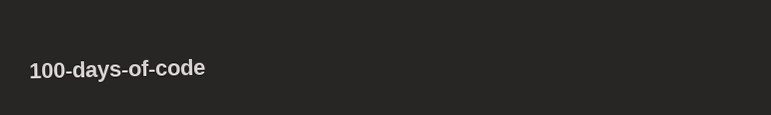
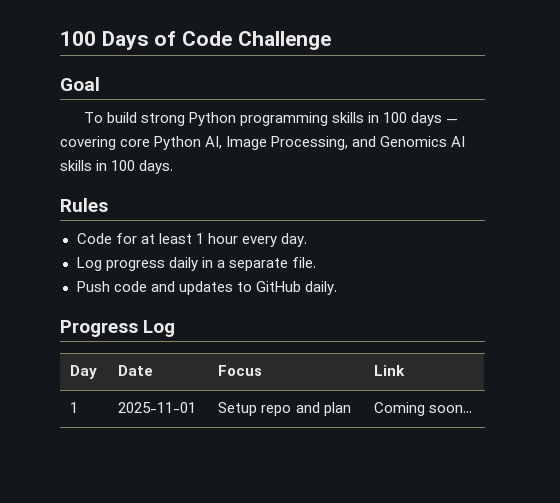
[29,58,206,84] 100-days-of-code -> [60,31,331,50] [60,77,100,91] [83,112,459,126] [60,136,466,150] [60,160,174,174] [60,198,108,212] [76,233,307,247] [76,257,316,271] [76,281,337,295] [60,320,176,337] [70,365,98,379] [118,365,154,376] [218,365,263,376] [374,365,406,376] [70,402,79,413] [118,402,197,413] [218,402,351,416] [374,402,473,416] 100 Days of Code Challenge // Goal // To build strong Python programming skills in 100 days — covering core Python AI, Image Processing, and Genomics AI skills in 100 days. // Rules // Code for at least 1 hour every day. // Log progress daily in a separate file. // Push code and updates to GitHub daily. // Progress Log // Day | Date | Focus | Link // 1 | 2025-11-01 | Setup repo and plan | Coming soon...

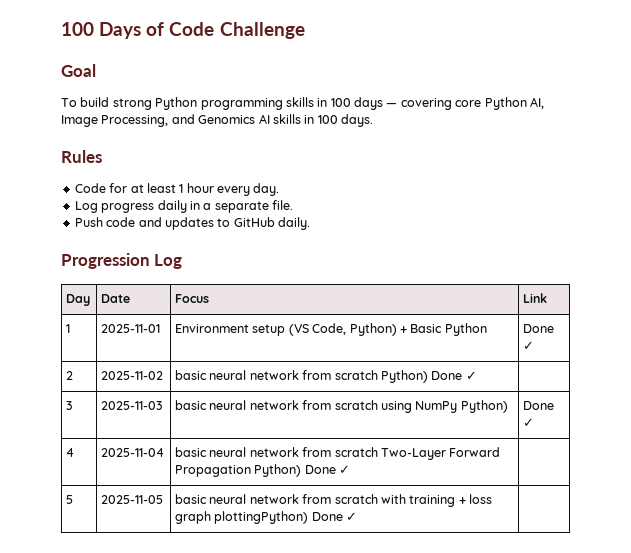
[60,320,138,337] Progress -> [61,253,150,269] Progression
[218,402,351,416] [374,402,473,416] Setup repo and plan | Coming soon... -> [175,323,487,336] [523,324,555,333] [523,341,535,350] [66,371,74,380] [101,371,164,380] [175,370,477,383] [66,401,74,410] [101,401,164,410] [175,400,508,413] [523,401,555,410] [523,418,535,427] [66,448,75,457] [101,448,165,457] [175,447,501,460] [175,464,351,477] [66,495,74,504] [101,495,164,504] [175,494,493,507] [175,511,358,524] Environment setup (VS Code, Python) + Basic Python | Done ✓ // 2 | 2025-11-02 | basic neural network from scratch Python) Done ✓ | // 3 | 2025-11-03 | basic neural network from scratch using NumPy Python) | Done ✓ // 4 | 2025-11-04 | basic neural network from scratch Two-Layer Forward Propagation Python) Done ✓ | // 5 | 2025-11-05 | basic neural network from scratch with training + loss graph plottingPython) Done ✓ |

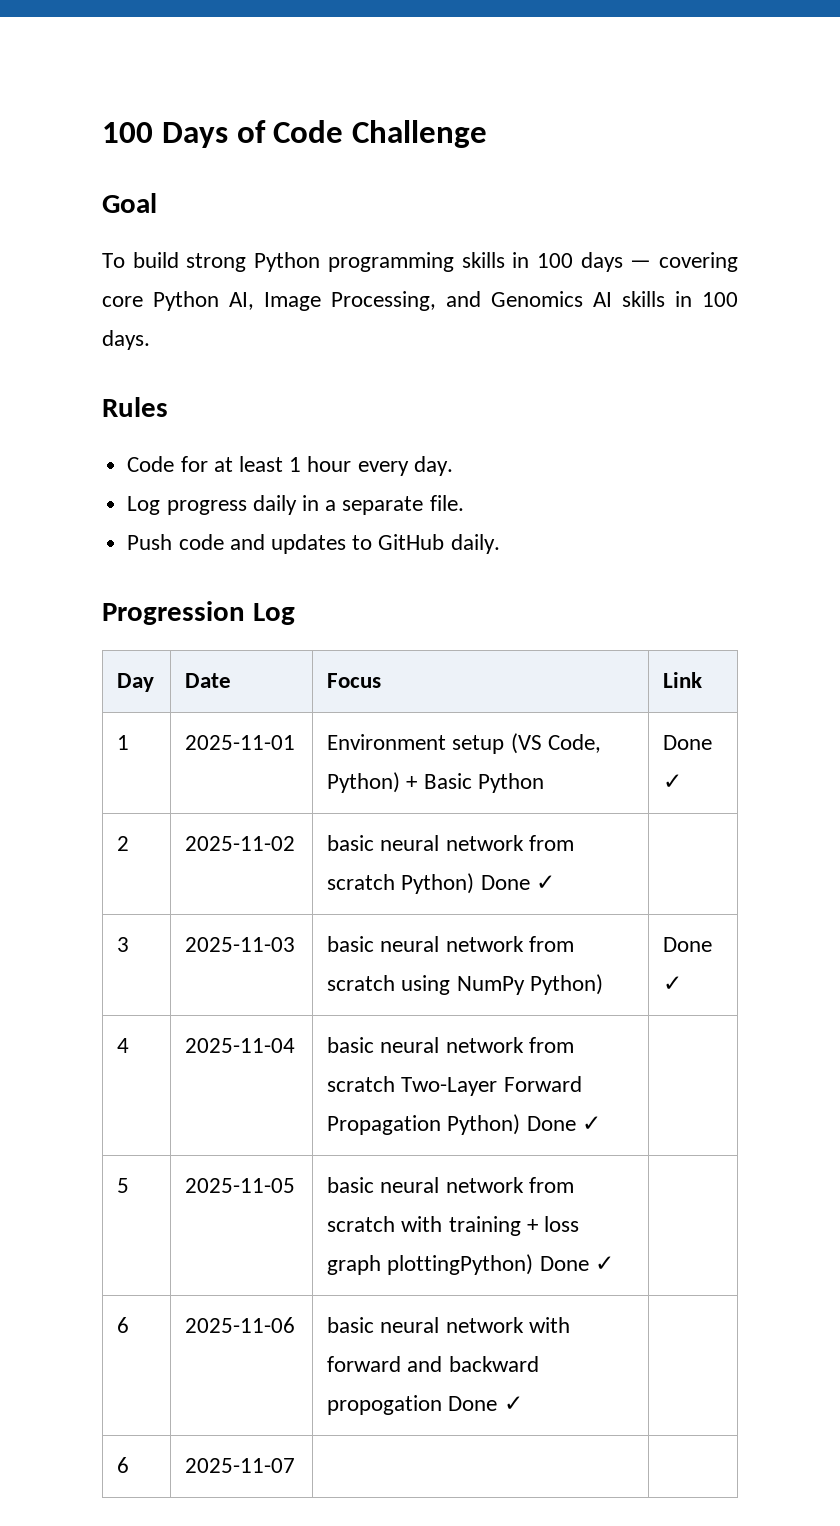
(358, 516) none -> [117,1317,130,1333] [185,1317,296,1333] [327,1317,570,1333] [327,1356,539,1372] [327,1395,523,1415] [117,1457,130,1473] [185,1458,296,1473] // 6 | 2025-11-06 | basic neural network with forward and backward propogation Done ✓ | // 6 | 2025-11-07 | |

